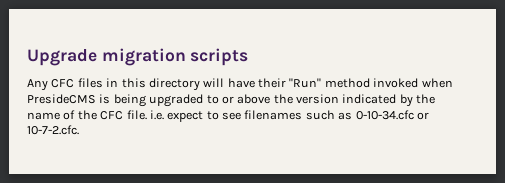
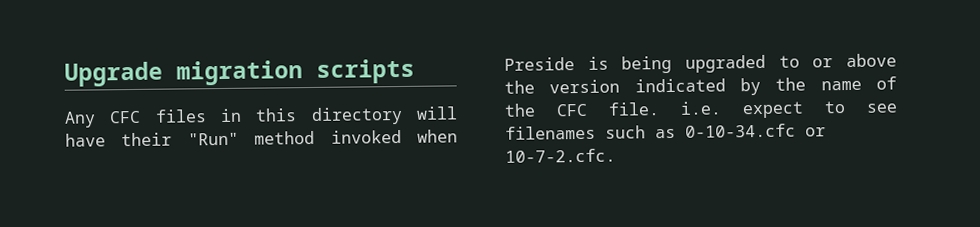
[27,94,96,104] PresideCMS -> [504,57,575,71] Preside

